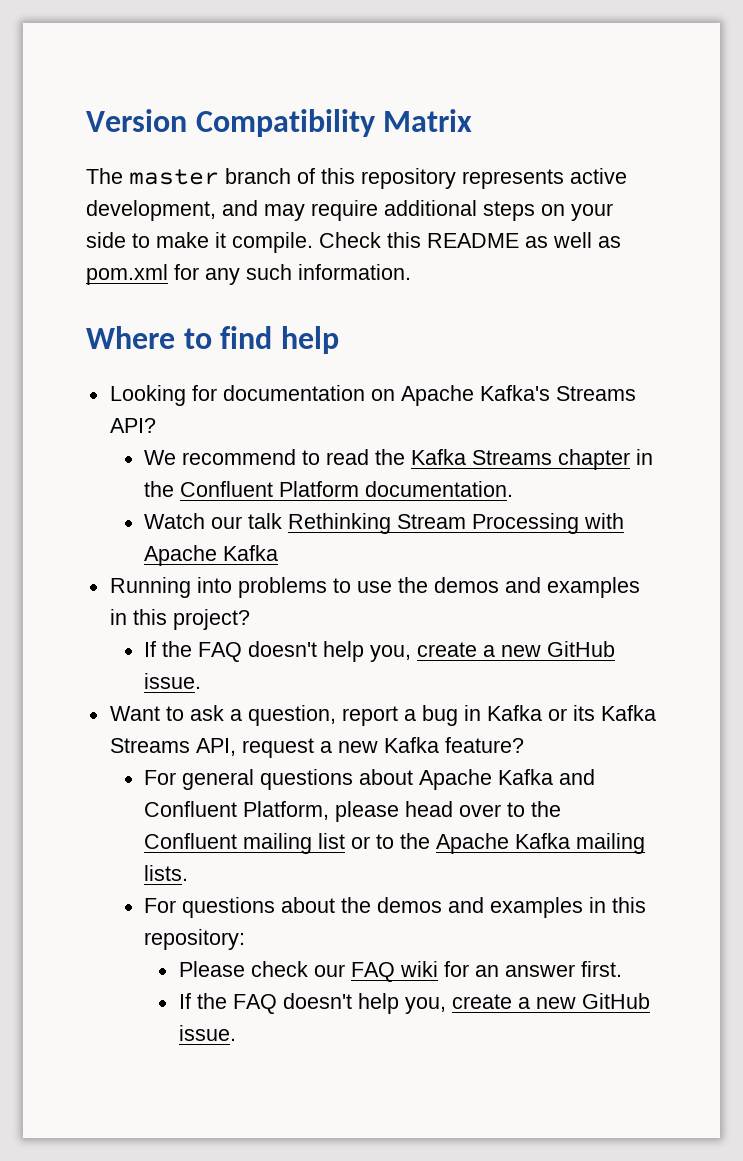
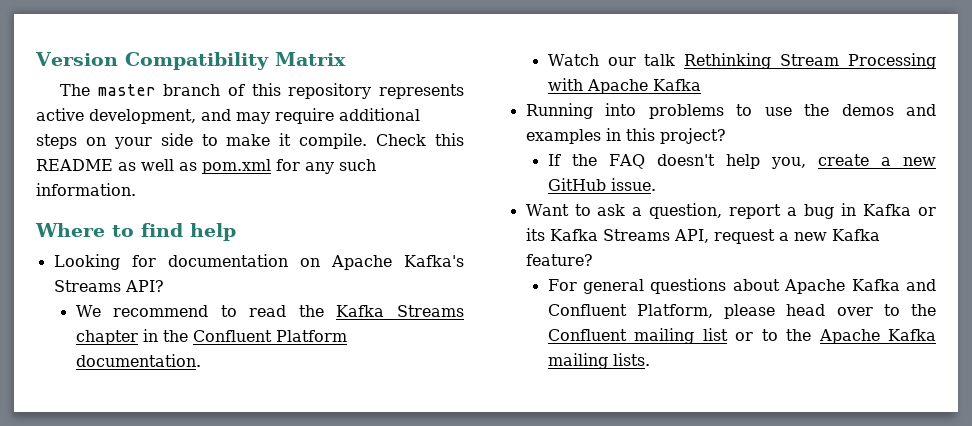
[144,897,647,918] [144,929,246,950] [178,961,622,982] [178,993,650,1014] [178,1025,236,1041] // For questions about the demos and examples in this repository: // Please check our FAQ wiki for an answer first. // If the FAQ doesn't help you, create a new GitHub issue. -> (650, 359) none

